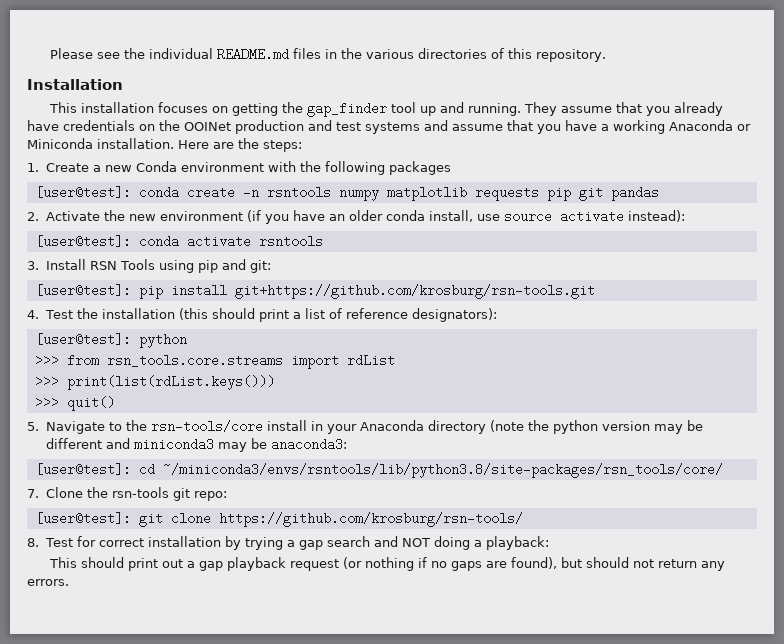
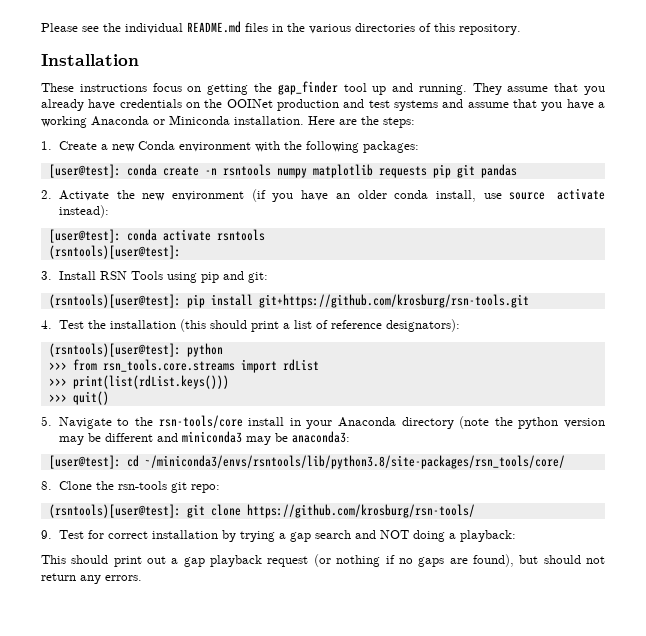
[48,102,208,113] This installation focuses -> [41,83,182,92] These instructions focus
[388,161,451,175] packages -> [362,141,419,153] packages:
(323, 241) none -> [48,245,181,259] // (rsntools)[user@test]:
[34,284,131,297] [user@test]: -> [48,294,181,308] (rsntools)[user@test]:
[34,333,131,346] [user@test]: -> [48,343,181,357] (rsntools)[user@test]:
[27,489,39,498] 7. -> [41,481,52,490] 8.
[34,512,131,525] [user@test]: -> [48,504,181,518] (rsntools)[user@test]:
[27,538,39,547] 8. -> [41,530,52,539] 9.

